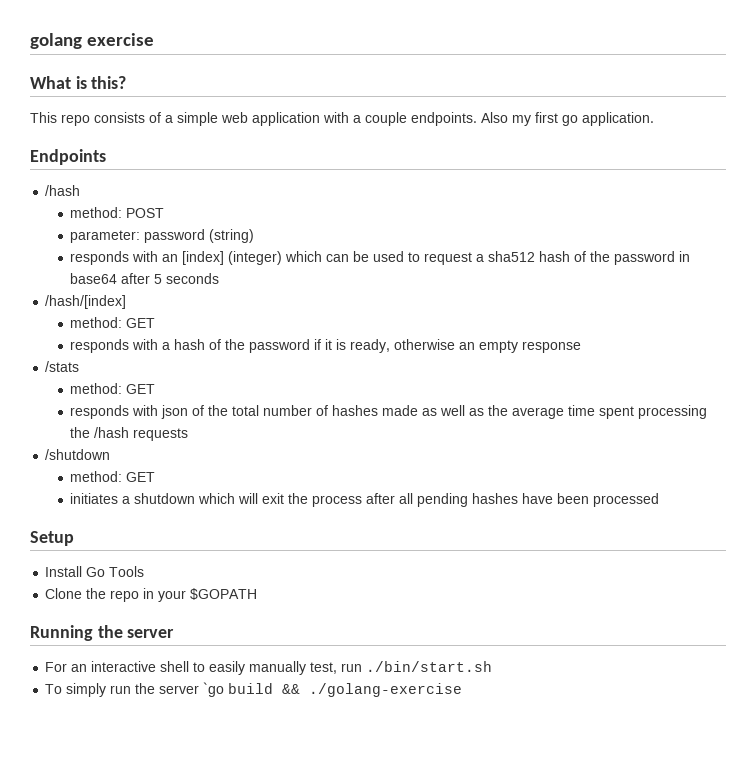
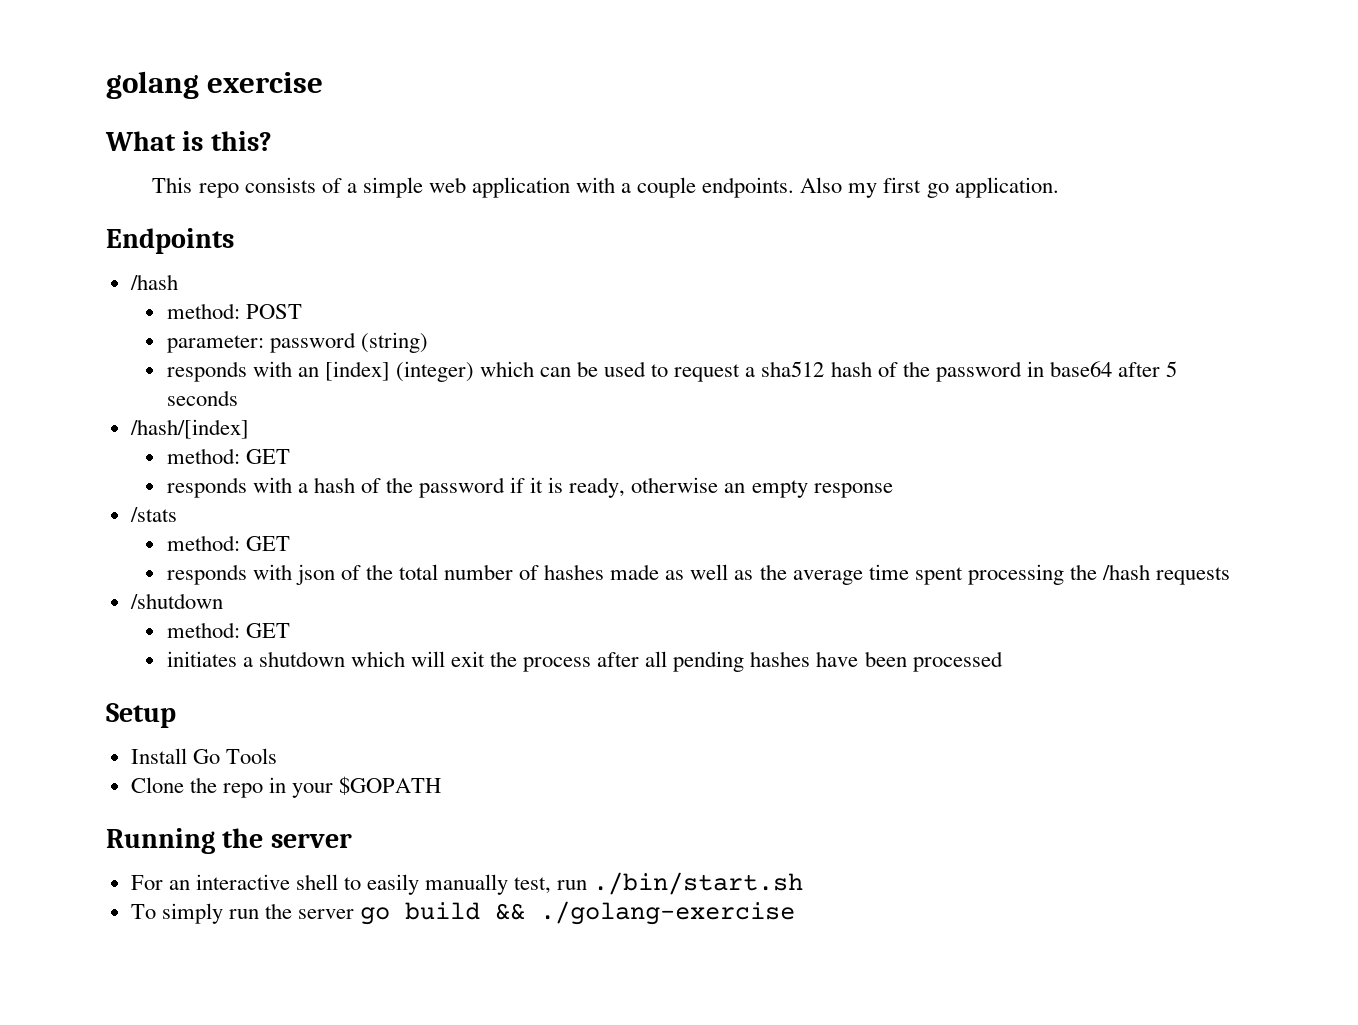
[203,682,225,697] `go -> [360,907,391,925] go

